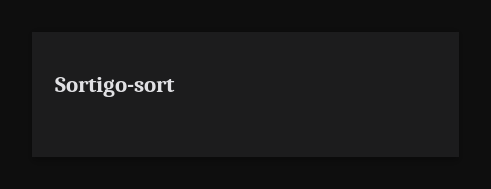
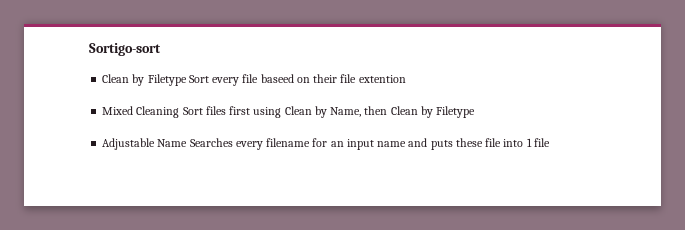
(175, 87) none -> [102,74,406,86] [102,106,476,118] [102,138,550,150] // Clean by Filetype Sort every file baseed on their file extention // Mixed Cleaning Sort files first using Clean by Name, then Clean by Filetype // Adjustable Name Searches every filename for an input name and puts these file into 1 file

